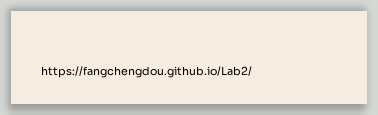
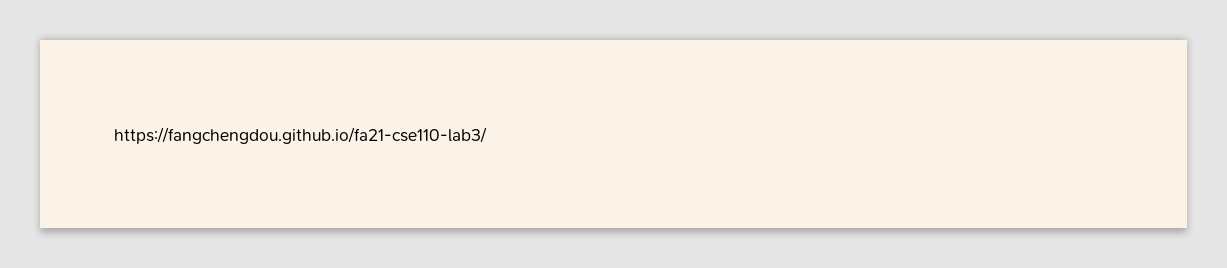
[41,66,252,78] https://fangchengdou.github.io/Lab2/ -> [114,127,487,144] https://fangchengdou.github.io/fa21-cse110-lab3/

